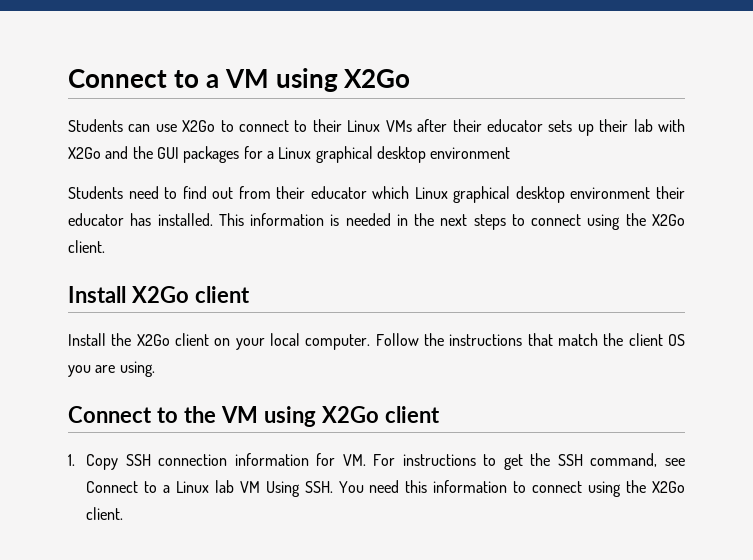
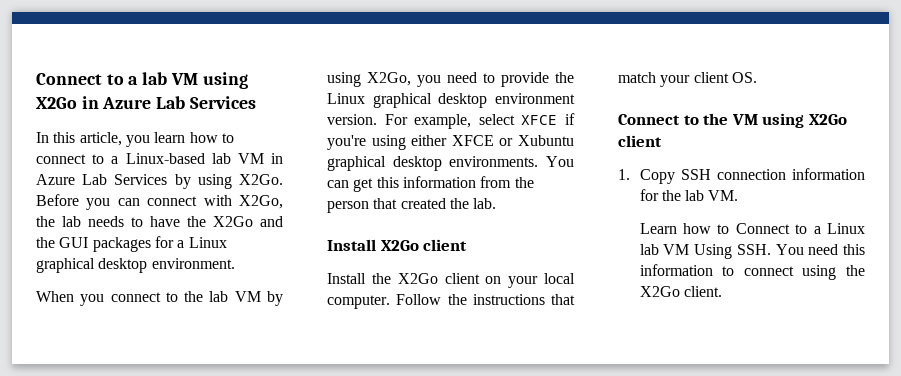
[68,68,411,92] [68,119,686,136] Connect to a VM using X2Go // Students can use X2Go to connect to their Linux VMs after their educator sets up their lab with -> [36,72,248,89] [36,96,256,109] [36,132,234,147] [36,153,283,164] [36,174,283,189] [36,194,283,210] [36,216,206,227] Connect to a lab VM using X2Go in Azure Lab Services // In this article, you learn how to connect to a Linux-based lab VM in Azure Lab Services by using X2Go. Before you can connect with X2Go, the lab needs to have the
[430,147,511,159] [68,186,686,203] [68,213,685,230] [68,240,105,253] environment // Students need to find out from their educator which Linux graphical desktop environment their educator has installed. This information is needed in the next steps to connect using the X2Go client. -> [151,258,235,269] [36,291,283,306] [327,72,574,87] [327,93,575,108] [327,113,575,129] [327,135,574,150] [327,156,574,171] [327,176,534,192] [327,198,497,213] environment. // When you connect to the lab VM by using X2Go, you need to provide the Linux graphical desktop environment version. For example, select XFCE if you're using either XFCE or Xubuntu graphical desktop environments. You can get this information from the person that created the lab.
[603,333,686,346] [68,361,155,377] the client OS you are using. -> [660,72,757,87] your client OS.
(336, 459) none -> [661,190,705,201] the lab
[373,453,685,470] For instructions to get the SSH command, see -> [639,223,730,234] // Learn how to

